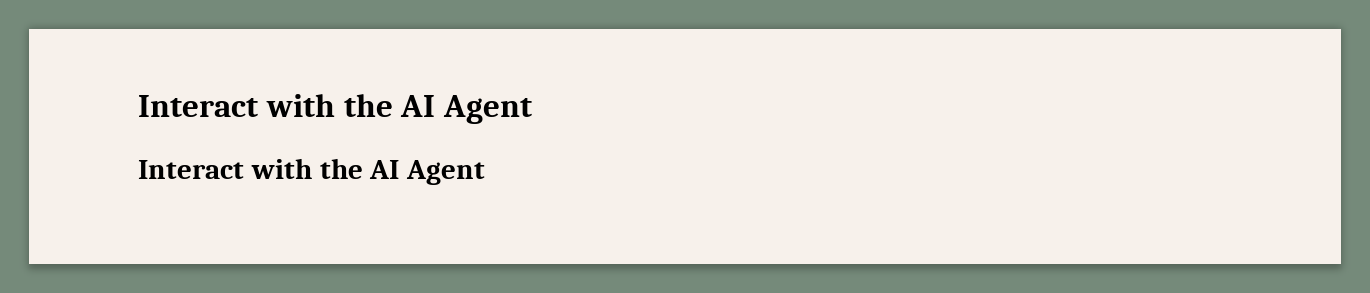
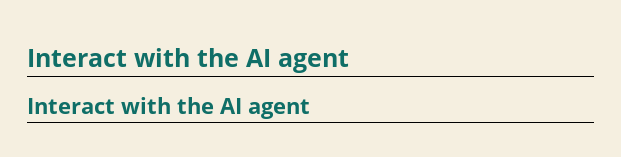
[138,94,533,124] [138,158,486,185] Interact with the AI Agent // Interact with the AI Agent -> [27,48,349,73] [27,97,310,119] Interact with the AI agent // Interact with the AI agent

